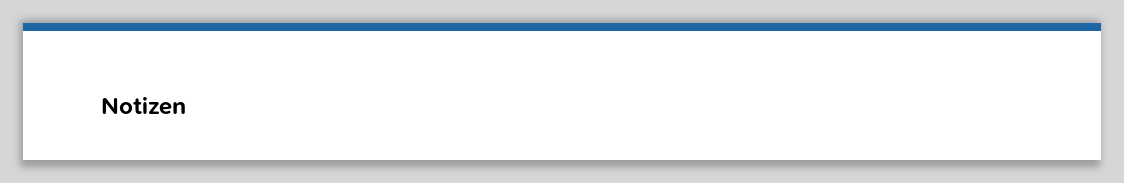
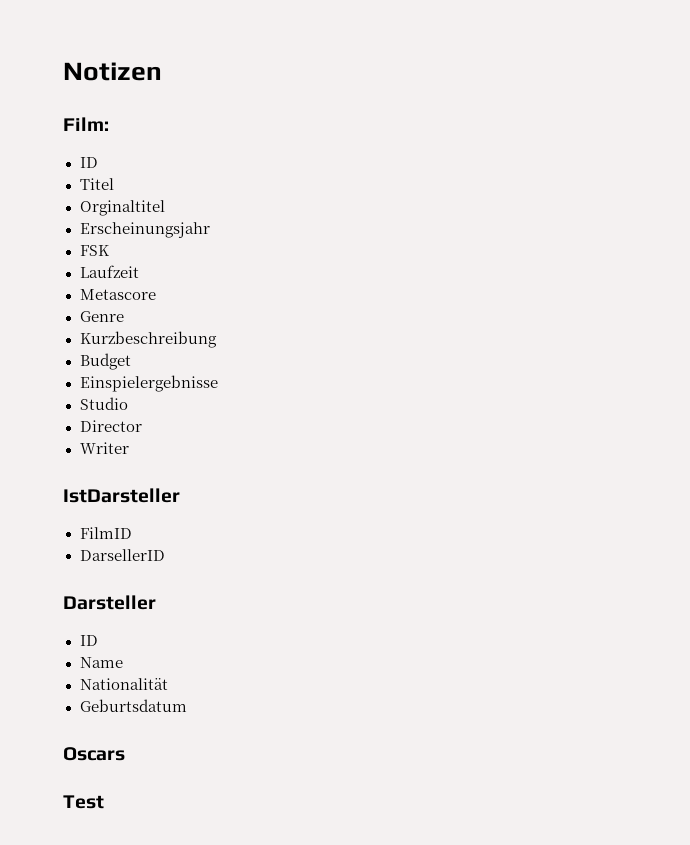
(186, 106) none -> [63,117,109,131] [79,157,98,168] [79,178,114,190] [79,200,165,216] [79,222,210,238] [79,245,109,256] [79,265,139,278] [79,289,156,300] [79,311,124,322] [79,331,217,348] [79,353,131,370] [79,375,218,392] [79,397,128,410] [79,420,142,432] [79,442,129,454] [63,488,180,503] [79,527,132,539] [79,549,165,561] [63,595,156,610] [79,635,98,646] [79,657,123,668] [79,678,168,690] [79,699,187,712] [63,747,125,761] [63,795,104,809] // Film: // ID // Titel // Orginaltitel // Erscheinungsjahr // FSK // Laufzeit // Metascore // Genre // Kurzbeschreibung // Budget // Einspielergebnisse // Studio // Director // Writer // IstDarsteller // FilmID // DarsellerID // Darsteller // ID // Name // Nationalität // Geburtsdatum // Oscars // Test

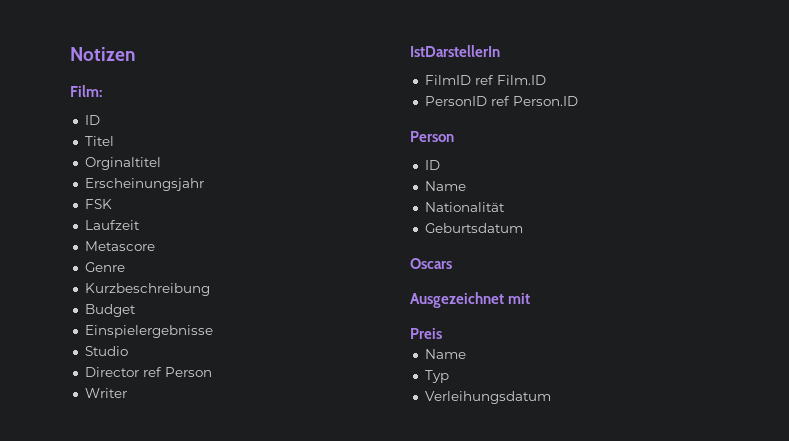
(142, 426) none -> [142,367,212,377] ref Person
[63,488,180,503] IstDarsteller -> [410,45,500,57] IstDarstellerIn
[79,549,165,561] [63,595,156,610] // DarsellerID // Darsteller -> [474,75,546,85] [424,96,578,106] [410,131,454,142] ref Film.ID // PersonID ref Person.ID // Person
[63,795,104,809] Test -> [410,292,531,308] [410,328,442,339] [424,349,466,359] [424,370,449,383] [424,391,551,404] Ausgezeichnet mit // Preis // Name // Typ // Verleihungsdatum

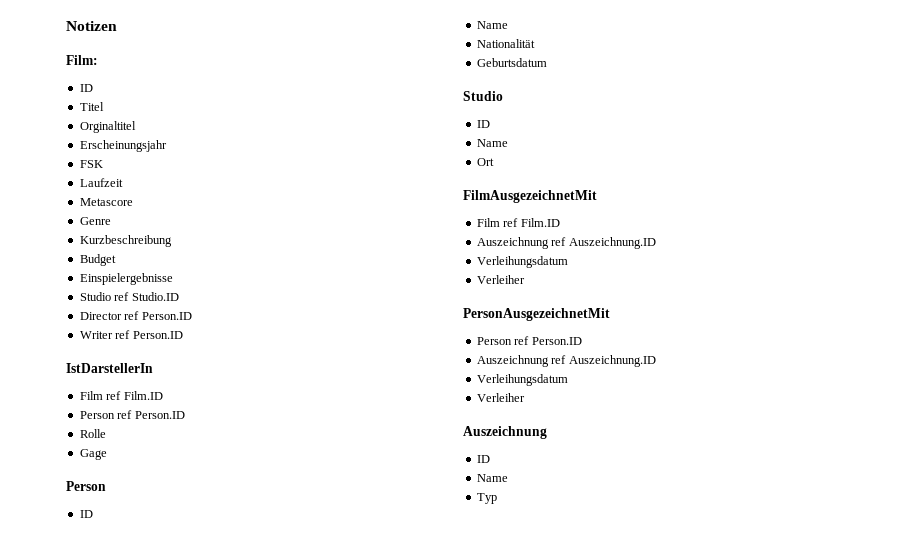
(128, 351) none -> [114,292,179,301] ref Studio.ID
[164,367,212,377] Person -> [141,312,192,320] Person.ID
(127, 393) none -> [115,330,183,339] ref Person.ID
[424,75,546,85] [424,96,578,106] FilmID ref Film.ID // PersonID ref Person.ID -> [79,391,163,400] [79,410,185,419] [79,429,106,438] [79,449,107,460] Film ref Film.ID // Person ref Person.ID // Rolle // Gage
[410,258,452,269] [410,292,531,308] [410,328,442,339] Oscars // Ausgezeichnet mit // Preis -> [463,91,503,101] [476,120,490,128] [476,139,508,147] [476,158,494,166] [463,190,597,203] [476,218,560,227] [476,237,656,249] [476,256,568,268] [476,275,525,284] [463,308,610,321] [476,336,582,345] [476,355,656,367] [476,374,568,386] [476,393,525,402] [463,426,547,439] [476,455,490,463] Studio // ID // Name // Ort // FilmAusgezeichnetMit // Film ref Film.ID // Auszeichnung ref Auszeichnung.ID // Verleihungsdatum // Verleiher // PersonAusgezeichnetMit // Person ref Person.ID // Auszeichnung ref Auszeichnung.ID // Verleihungsdatum // Verleiher // Auszeichnung // ID
[424,391,551,404] // Verleihungsdatum -> (497, 498) none

